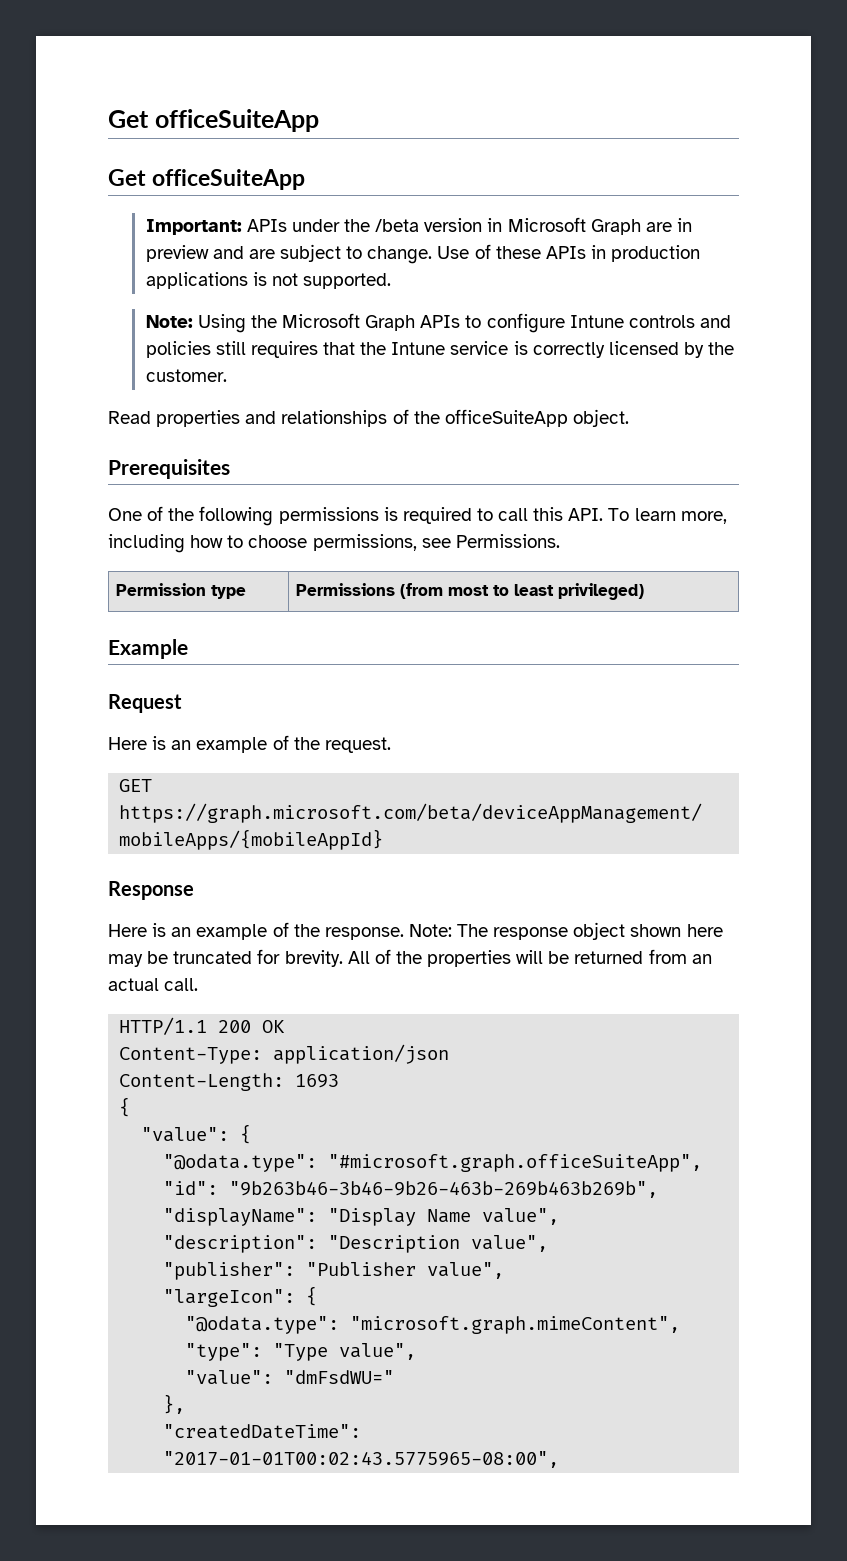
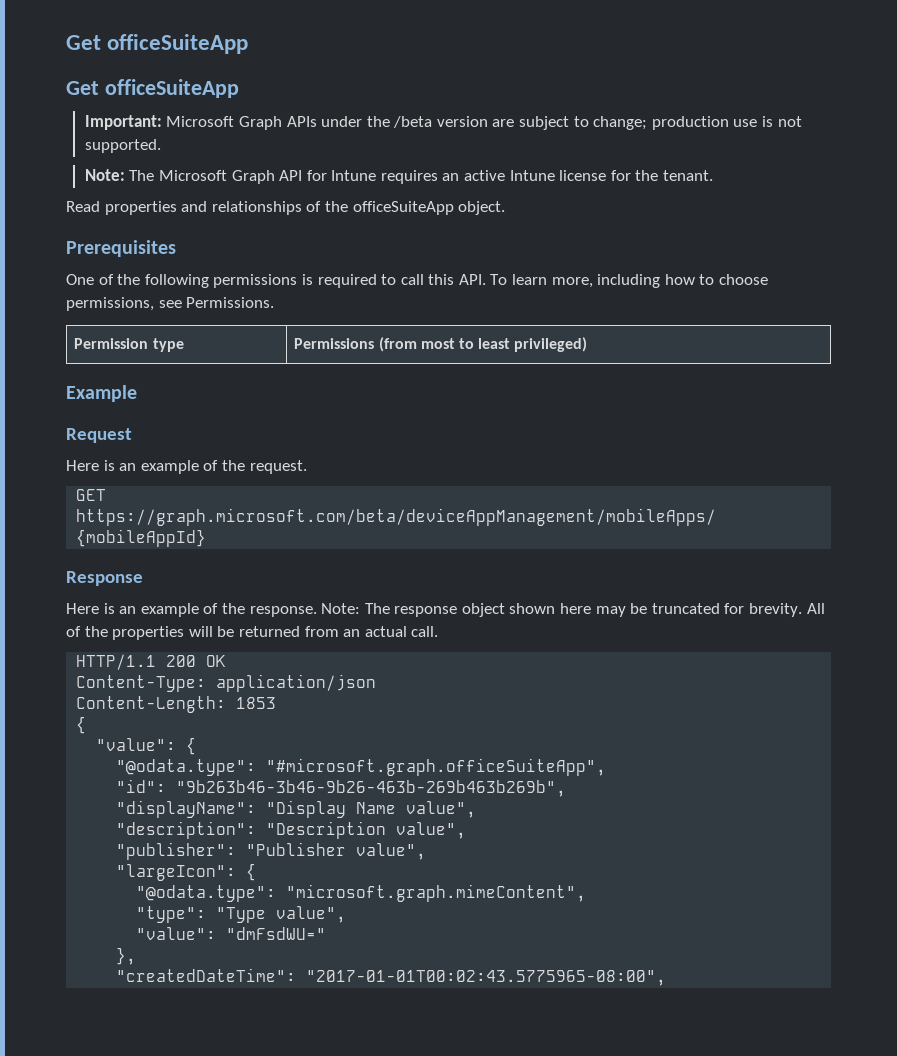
(242, 227) none -> [166,116,282,130] Microsoft Graph
[487,217,692,235] [145,244,701,264] [145,272,392,289] [145,313,731,333] [145,341,735,358] [145,369,227,382] in Microsoft Graph are in preview and are subject to change. Use of these APIs in production applications is not supported. // Note: Using the Microsoft Graph APIs to configure Intune controls and policies still requires that the Intune service is correctly licensed by the customer. -> [492,116,802,130] [84,139,161,153] [84,169,714,184] are subject to change; production use is not supported. // Note: The Microsoft Graph API for Intune requires an active Intune license for the tenant.
[295,1074,340,1088] 1693 -> [236,697,277,709] 1853

